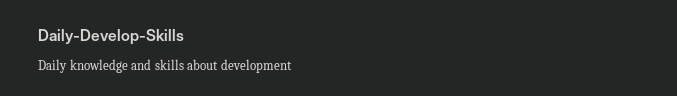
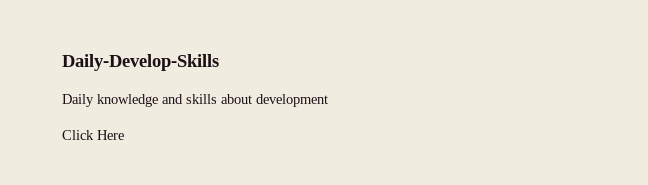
(292, 66) none -> [62,130,124,140] // Click Here

